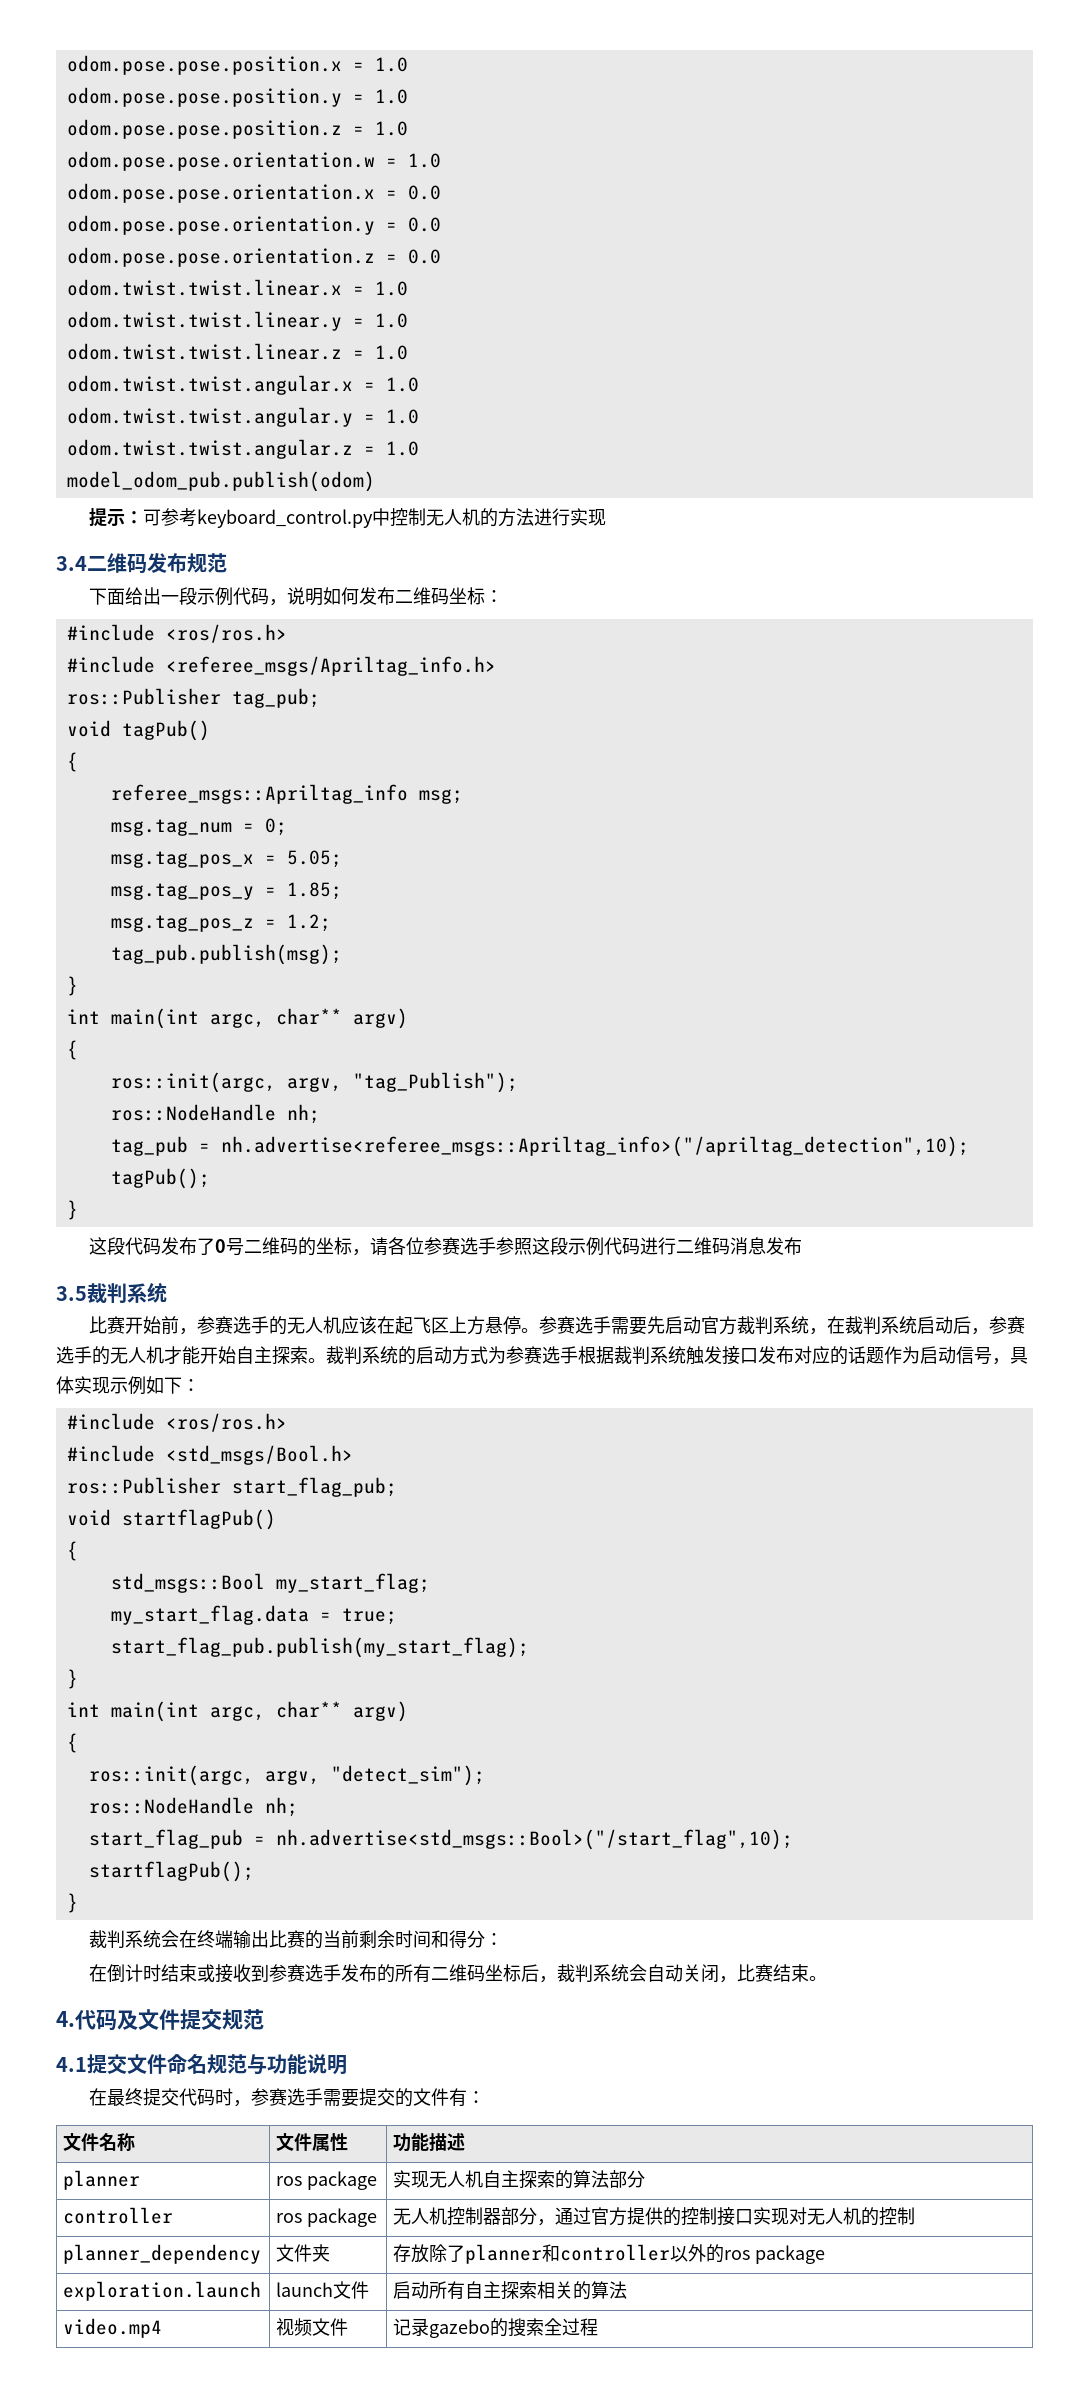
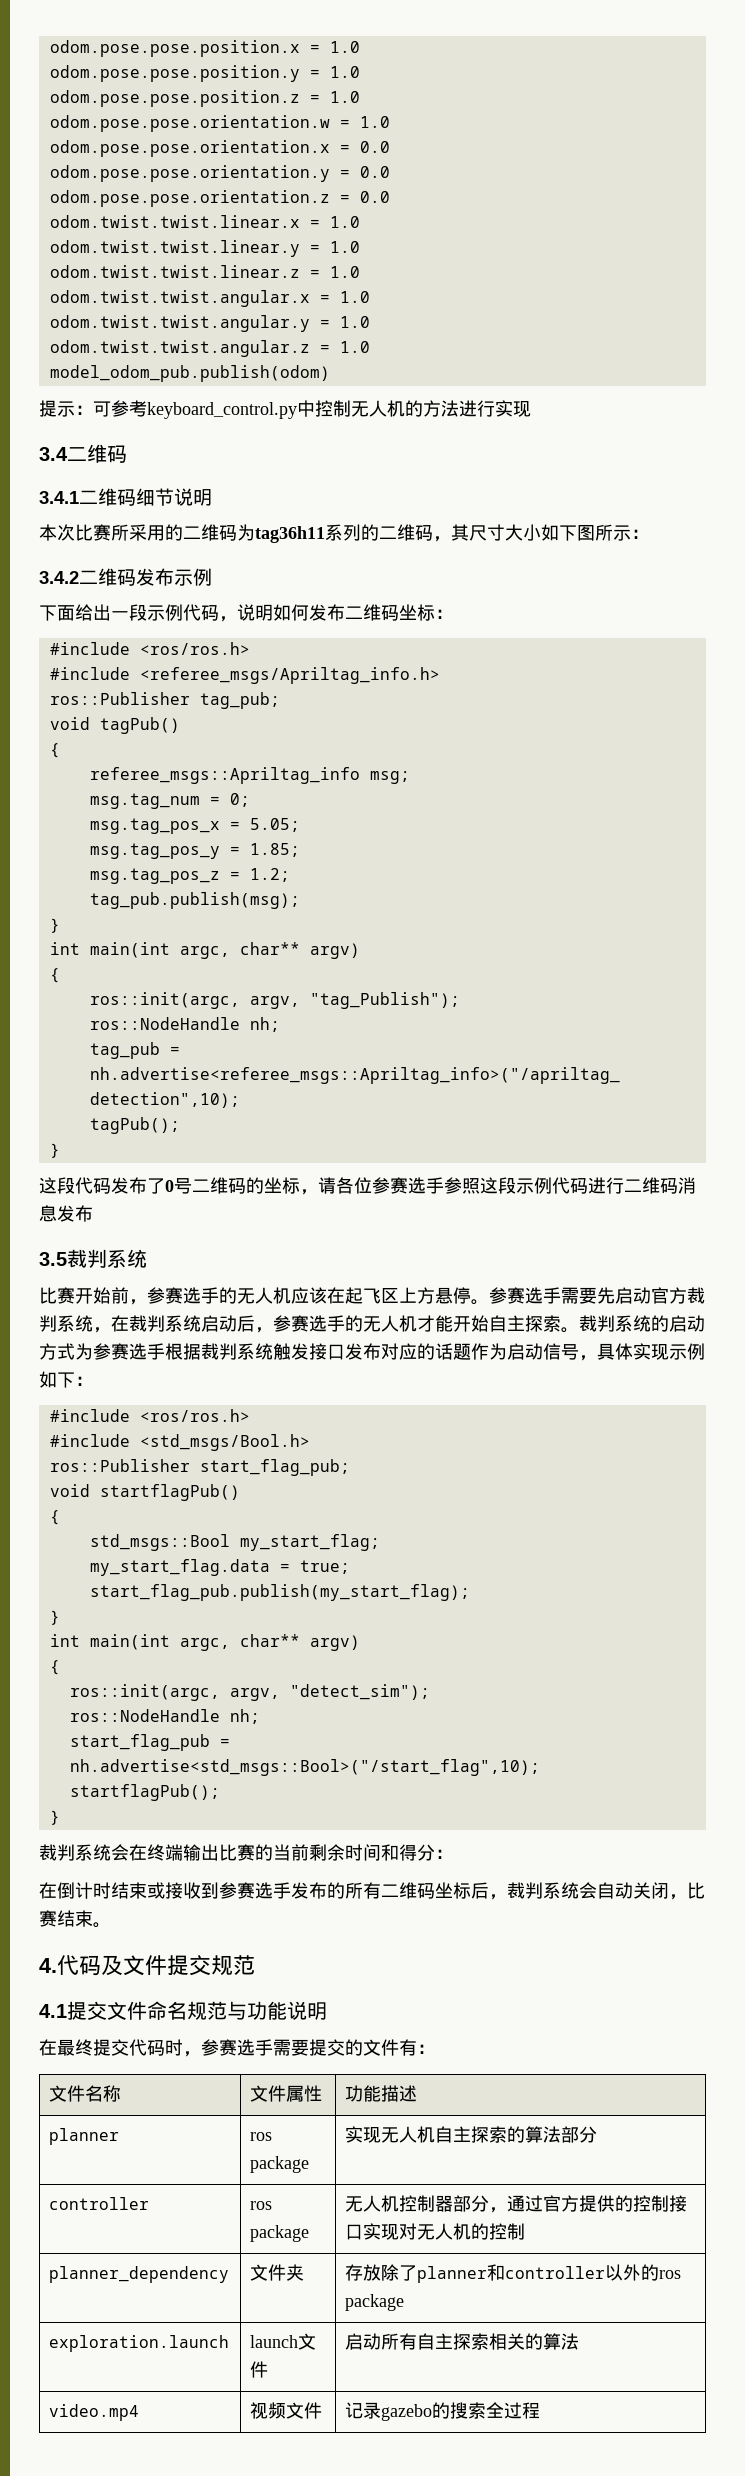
[147,553,227,573] 发布规范 -> [39,488,212,506] [39,524,649,543] [39,568,212,586] // 3.4.1二维码细节说明 // 本次比赛所采用的二维码为tag36h11系列的二维码，其尺寸大小如下图所示： // 3.4.2二维码发布示例

